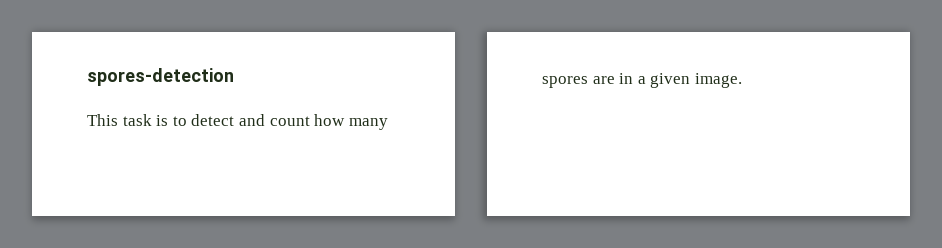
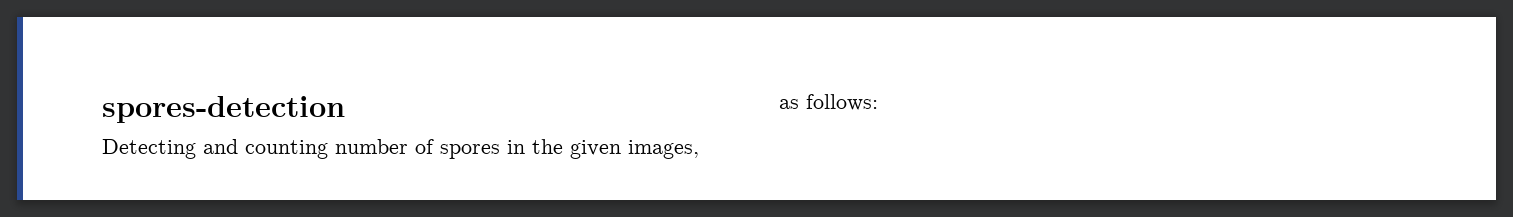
[87,114,388,130] [542,73,742,88] This task is to detect and count how many spores are in a given image. -> [102,139,699,159] [779,94,878,111] Detecting and counting number of spores in the given images, as follows:

